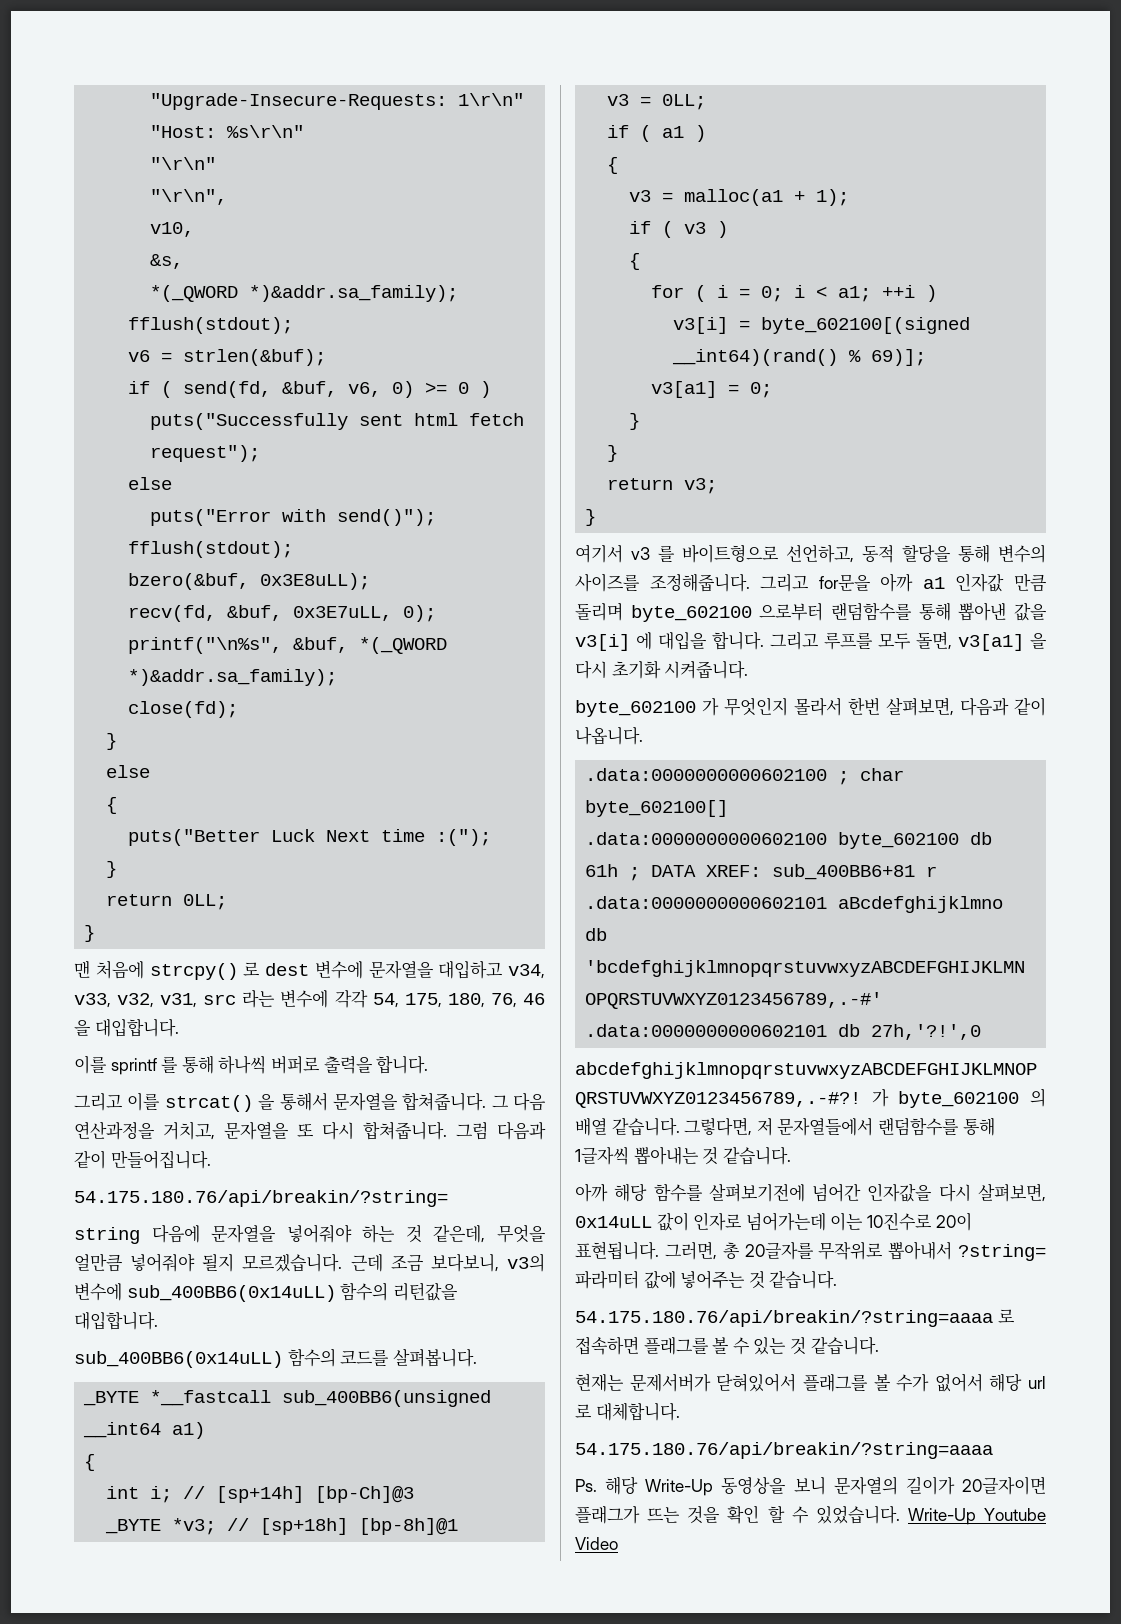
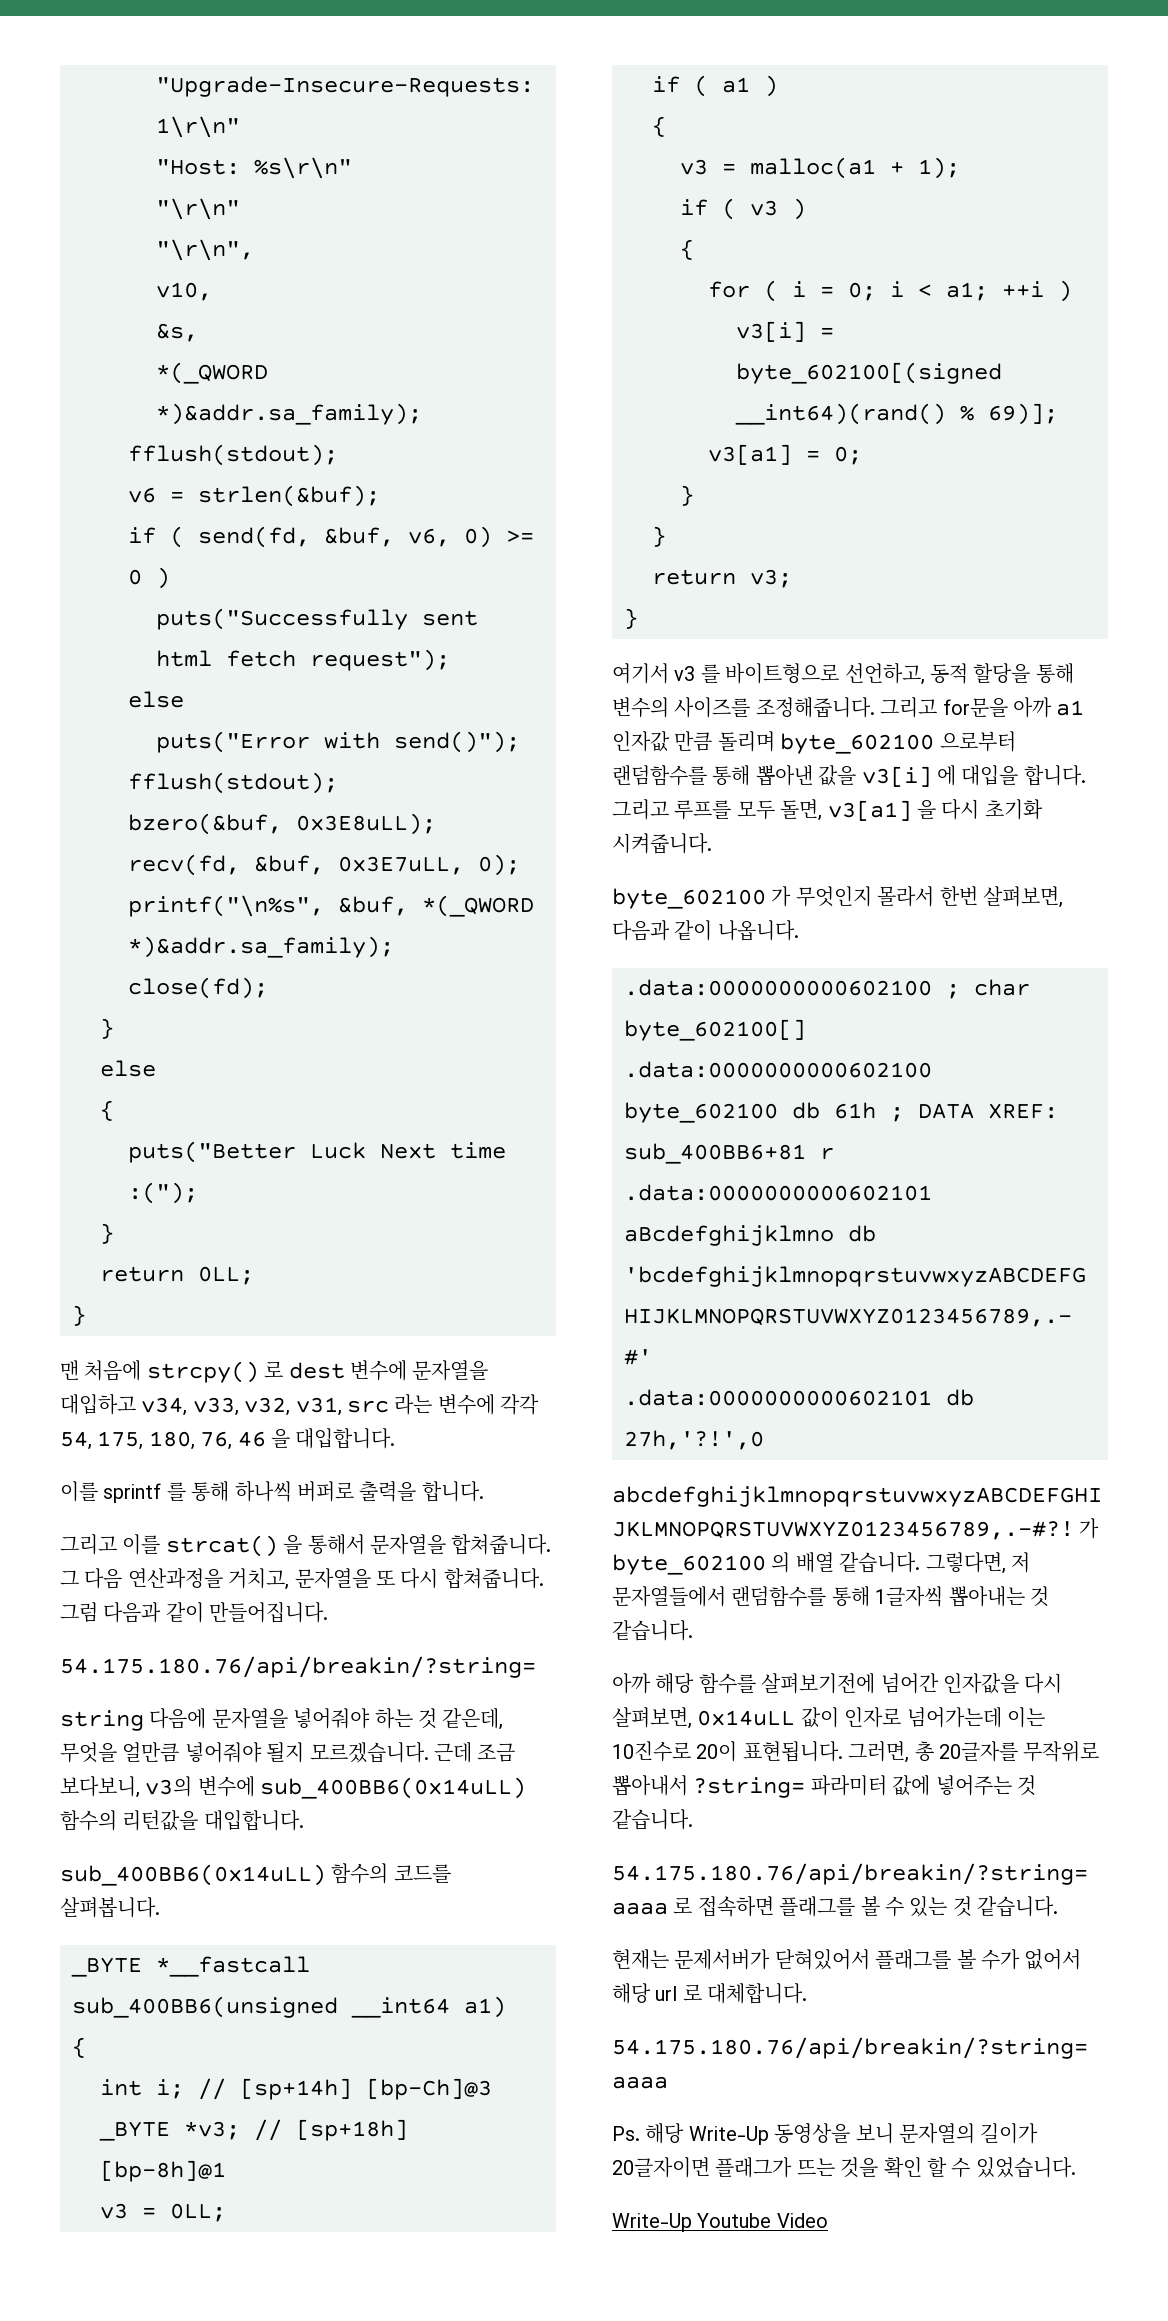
(900, 1515) none -> (1076, 2167) //

